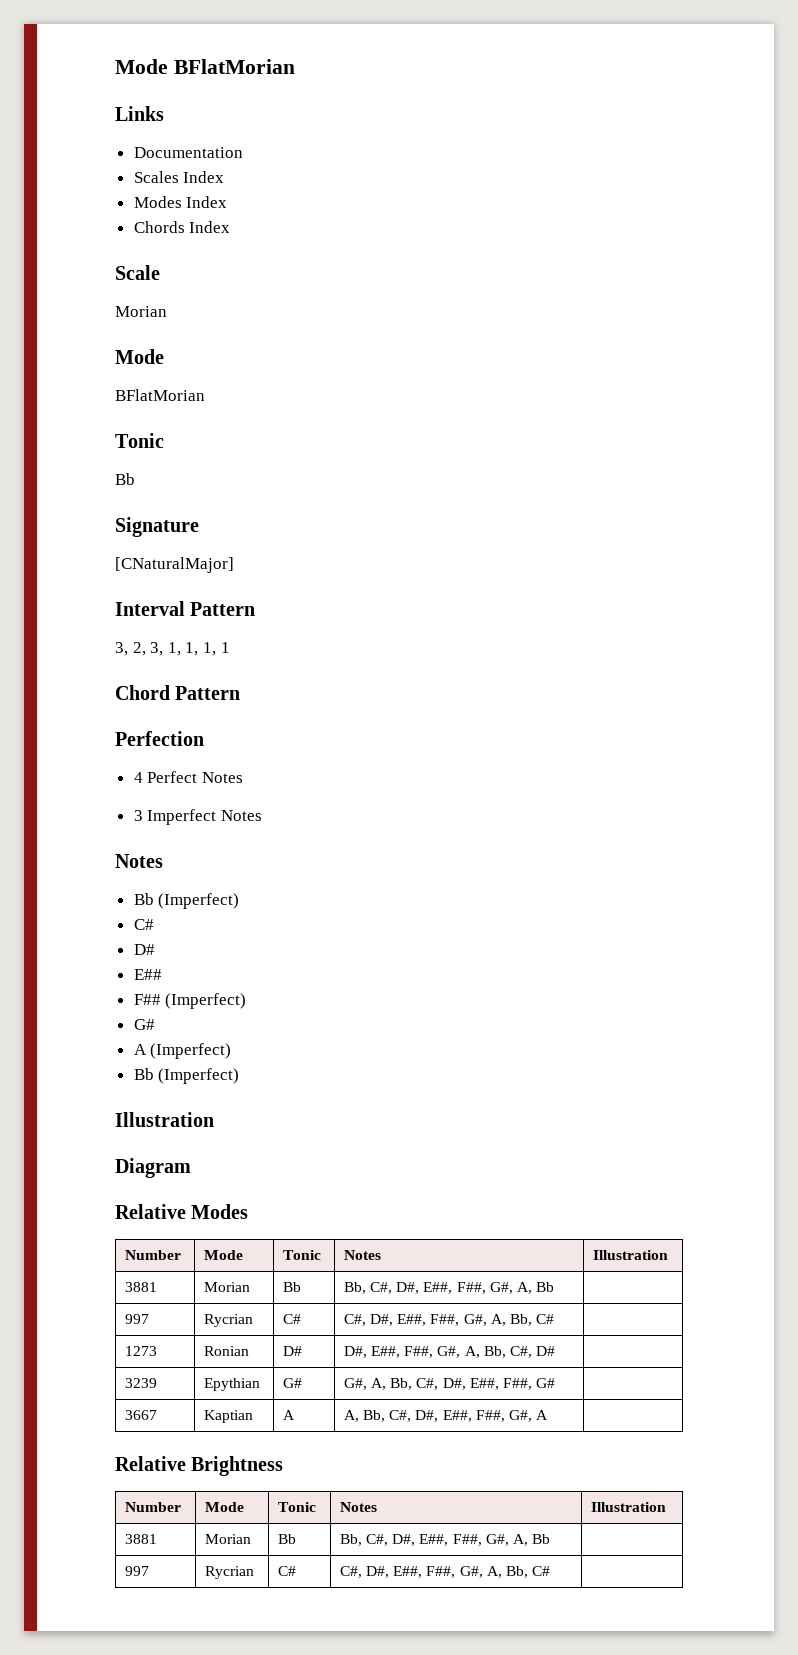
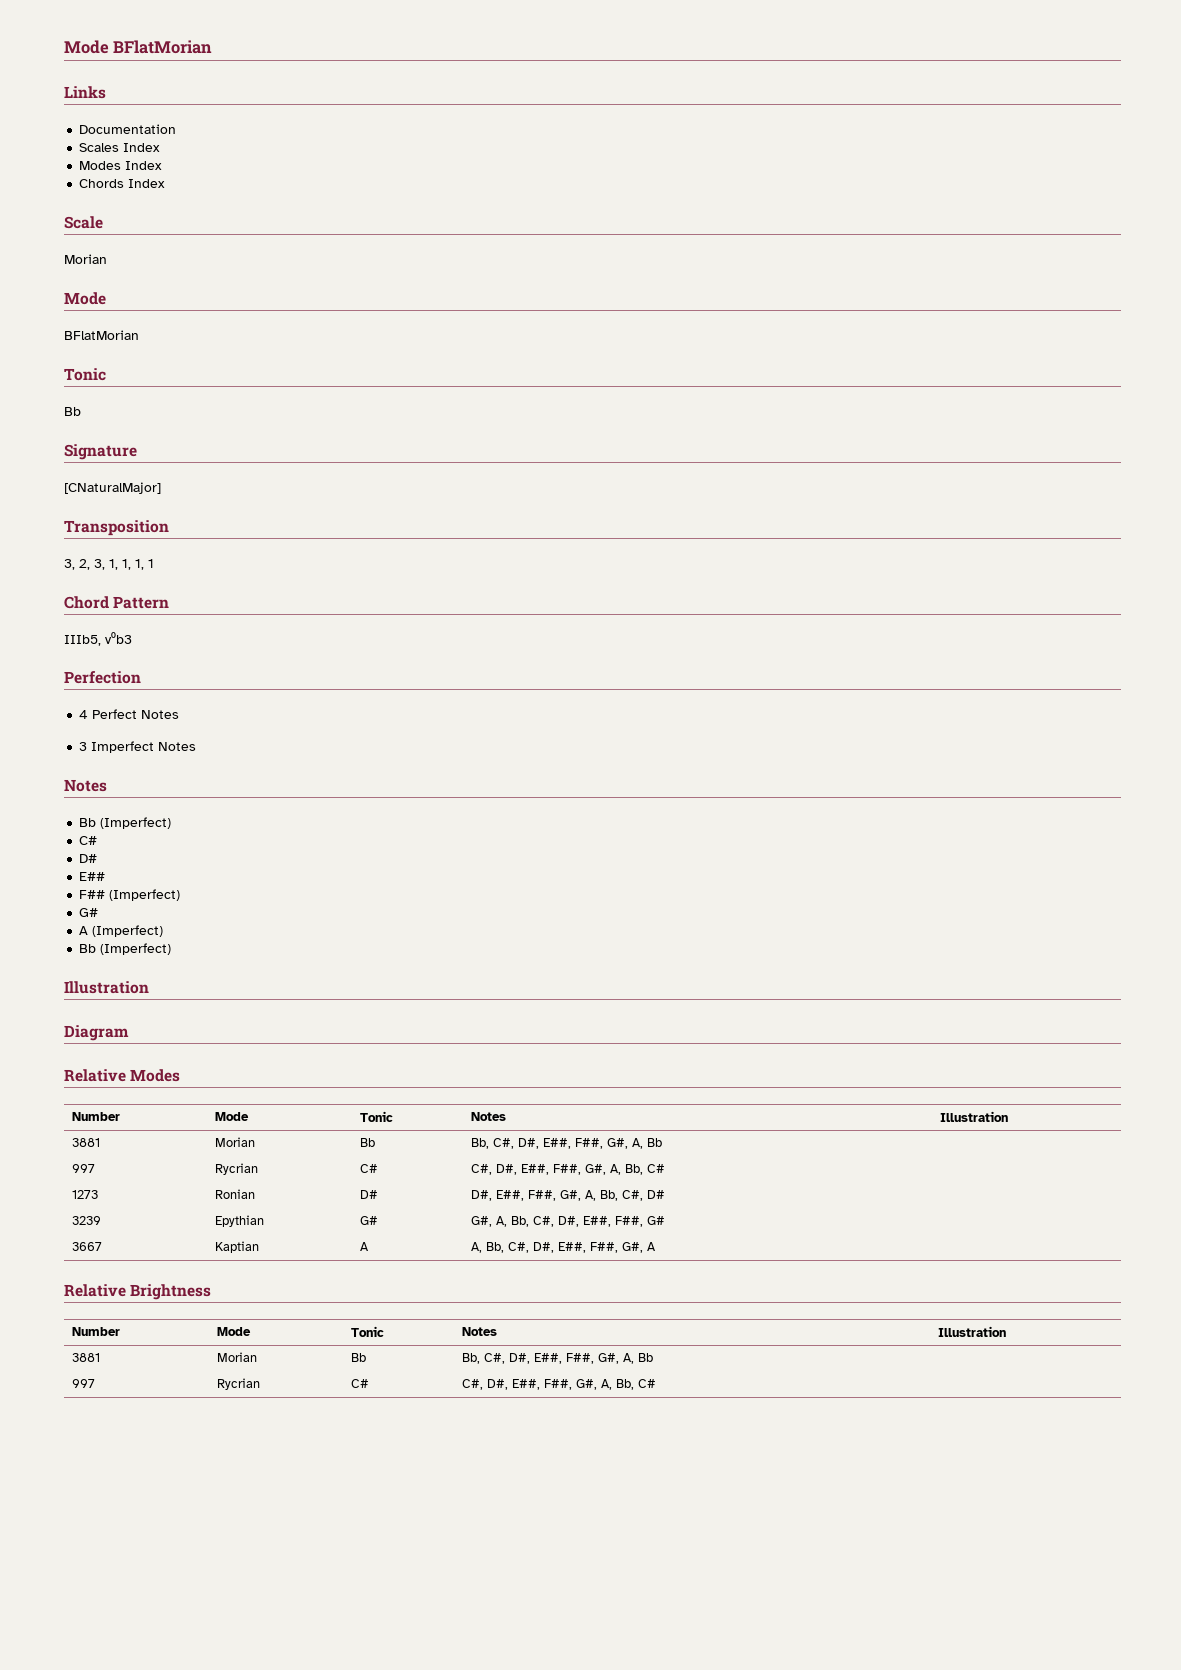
[115,601,256,616] Interval Pattern -> [64,520,169,536] Transposition
(241, 693) none -> [64,632,132,646] // IIIb5, v⁰b3

